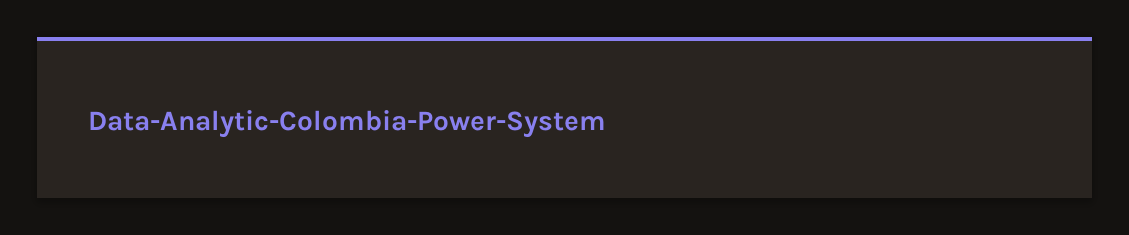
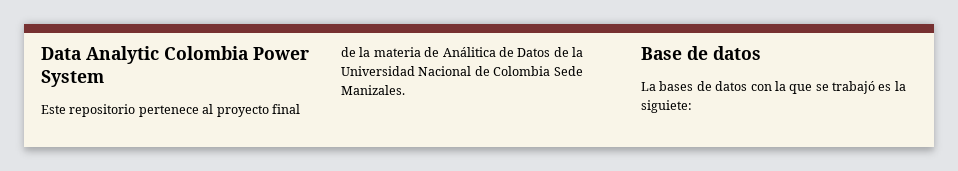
[88,110,606,138] Data-Analytic-Colombia-Power-System -> [41,46,309,64] [41,70,104,87] [41,104,300,117] [341,47,583,57] [341,66,583,76] [341,85,405,95] [641,46,761,60] [641,81,906,94] [641,100,692,113] Data Analytic Colombia Power System // Este repositorio pertenece al proyecto final de la materia de Análitica de Datos de la Universidad Nacional de Colombia Sede Manizales. // Base de datos // La bases de datos con la que se trabajó es la siguiete:

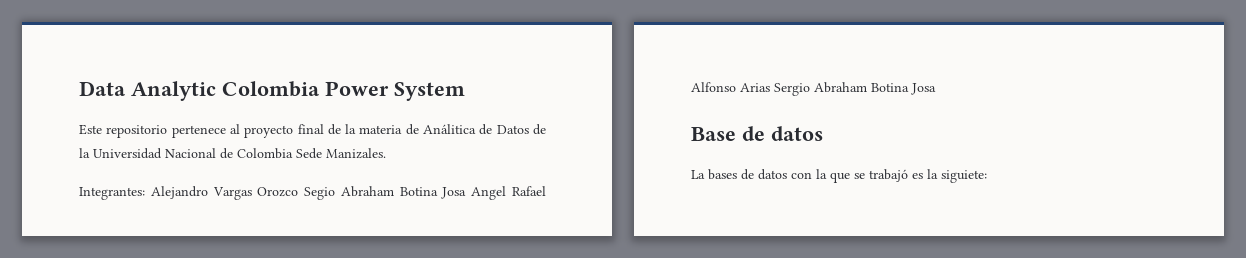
(405, 90) none -> [79,186,546,200] [691,82,936,96] // Integrantes: Alejandro Vargas Orozco Segio Abraham Botina Josa Angel Rafael Alfonso Arias Sergio Abraham Botina Josa

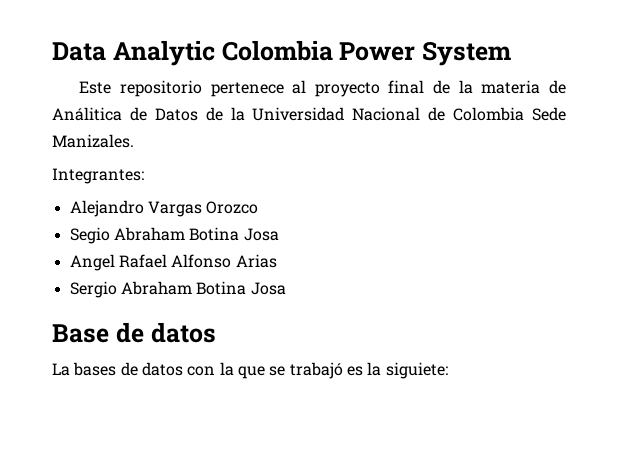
(145, 193) none -> (144, 176) //
(299, 192) none -> (259, 207) //
(467, 193) none -> (279, 234) //
(770, 87) none -> (277, 261) //

